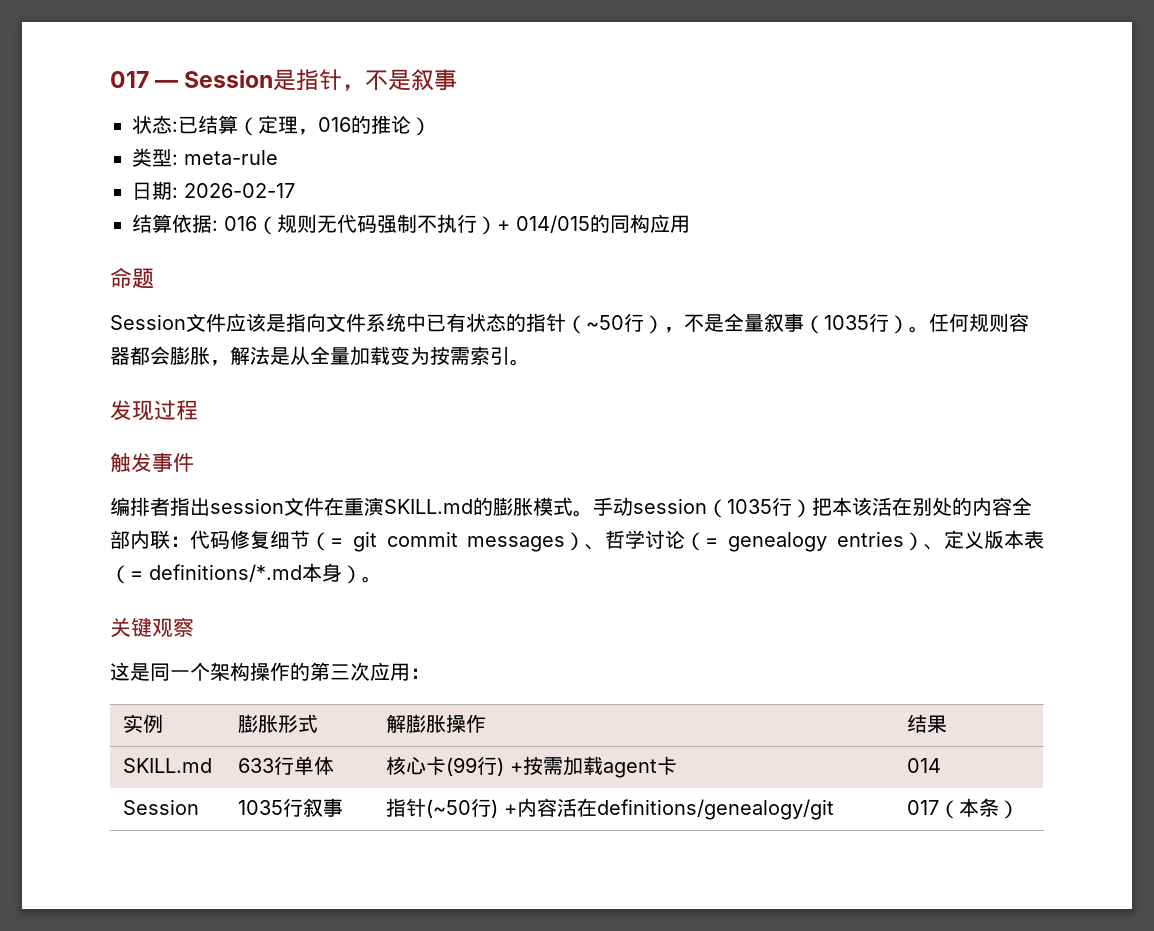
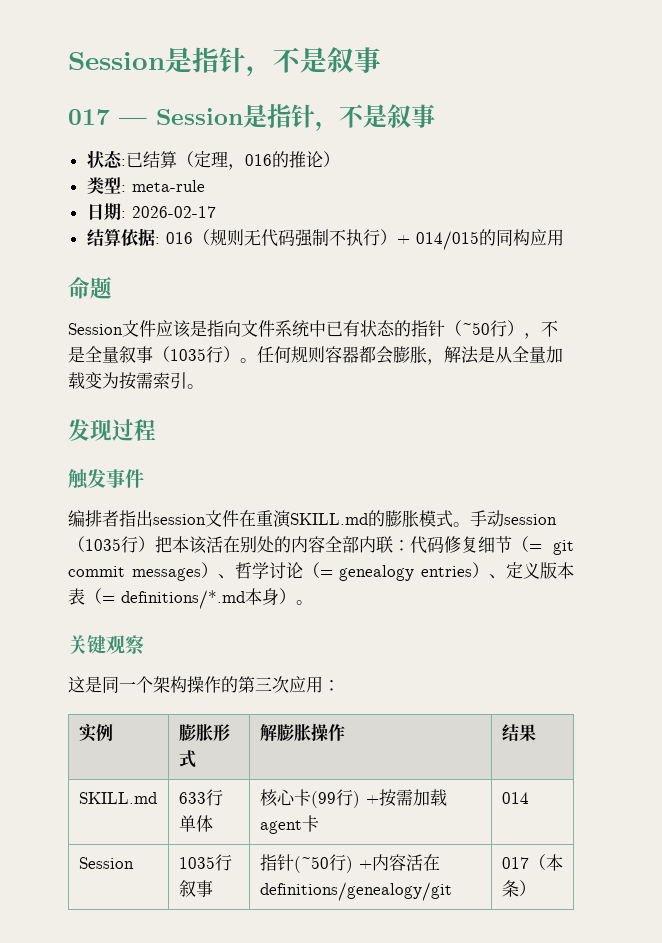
(110, 79) none -> [68,47,381,77] Session是指针，不是叙事 //

